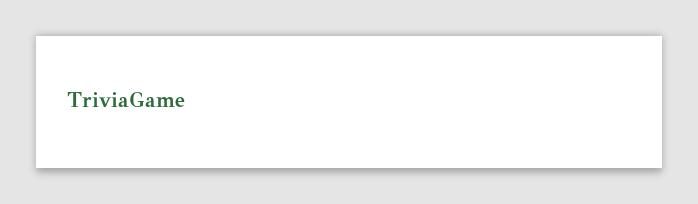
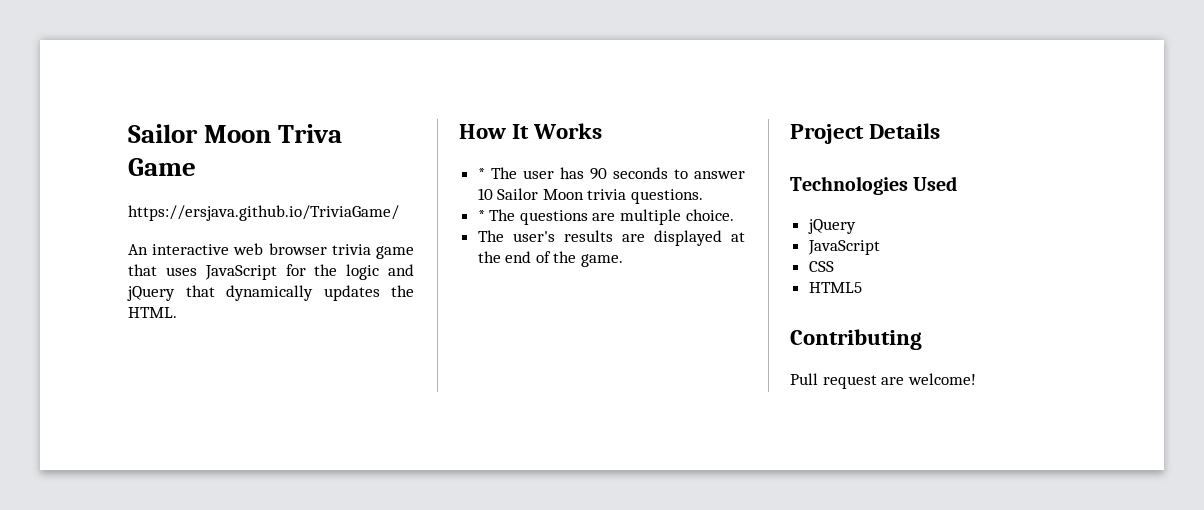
[67,91,185,107] TriviaGame -> [128,124,343,143] [128,158,196,176] [128,205,399,221] [128,243,414,259] [128,264,414,280] [127,285,414,301] [128,307,177,318] [459,123,603,139] [477,167,745,180] [477,188,704,204] [477,209,734,225] [477,230,745,246] [477,251,624,267] [790,123,941,144] [790,176,958,195] [807,219,856,234] [807,240,880,255] [808,261,834,272] [808,282,862,293] [790,329,922,350] [790,373,976,389] Sailor Moon Triva Game // https://ersjava.github.io/TriviaGame/ // An interactive web browser trivia game that uses JavaScript for the logic and jQuery that dynamically updates the HTML. // How It Works // * The user has 90 seconds to answer 10 Sailor Moon trivia questions. // * The questions are multiple choice. // The user's results are displayed at the end of the game. // Project Details // Technologies Used // jQuery // JavaScript // CSS // HTML5 // Contributing // Pull request are welcome!

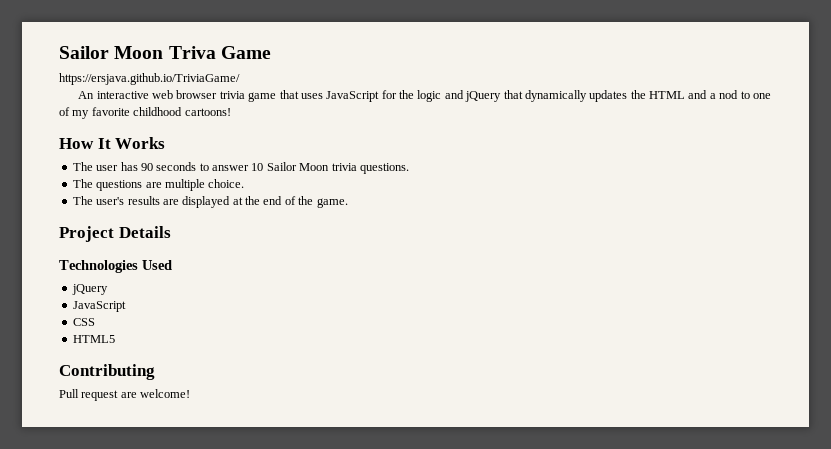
[128,307,177,318] HTML. -> [648,90,771,99] [59,107,231,119] HTML and a nod to one of my favorite childhood cartoons!
[477,168,485,179] * -> (166, 143) none
[477,210,485,221] * -> (409, 168) none

